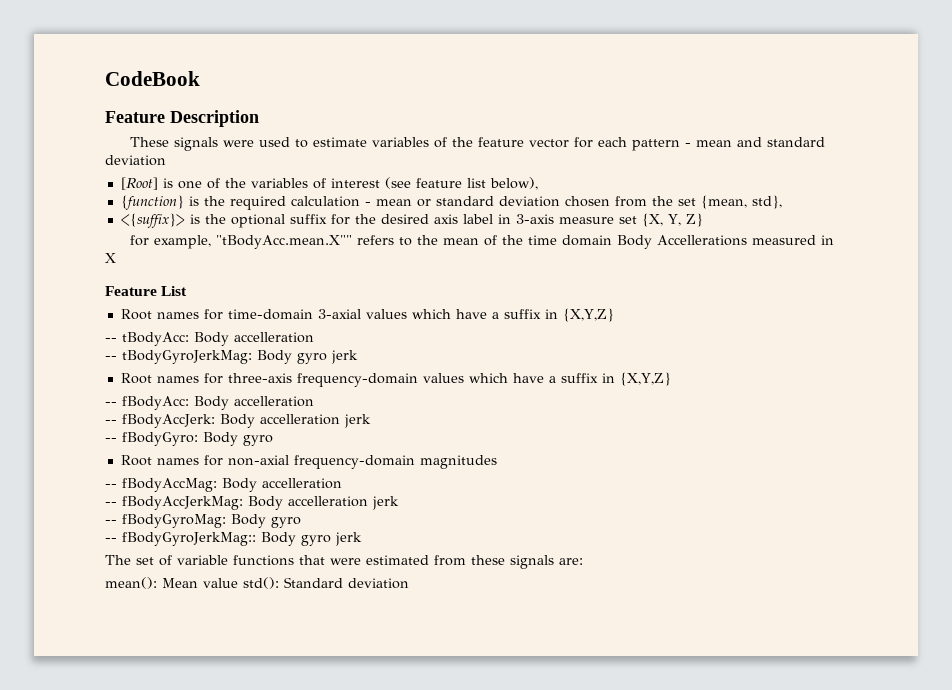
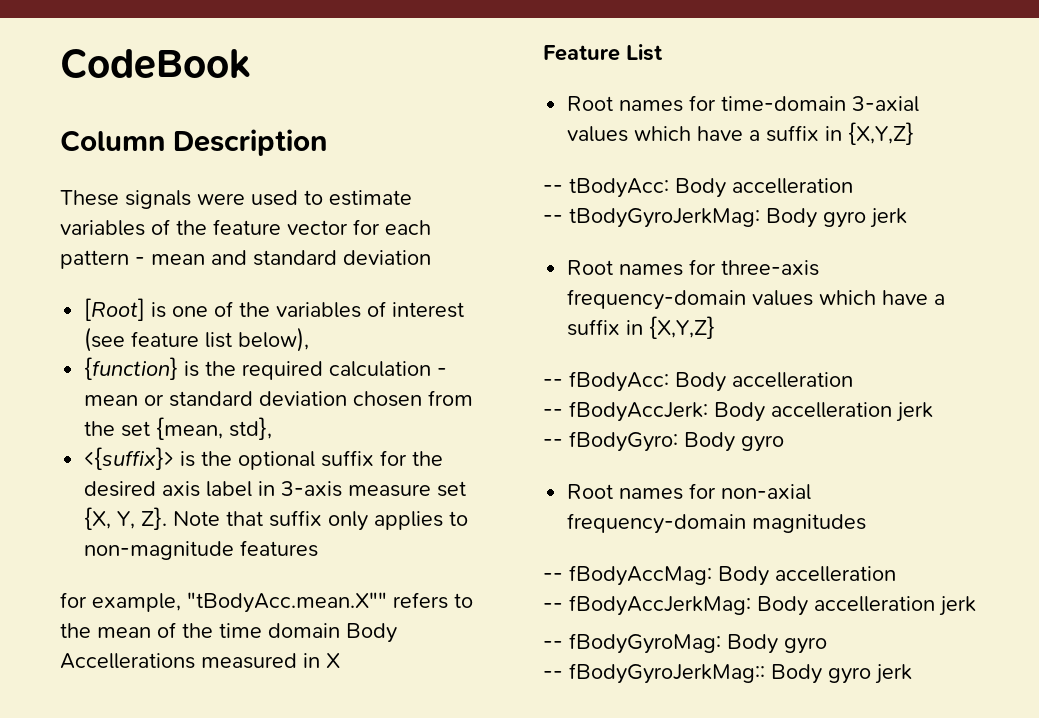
[105,111,165,123] Feature -> [60,130,165,152] Column
[685,213,703,227] Z} -> [141,507,469,531] [84,540,319,560] Z}. Note that suffix only applies to non-magnitude features
[105,555,583,569] [105,577,409,589] // The set of variable functions that were estimated from these signals are: // mean(): Mean value std(): Standard deviation -> (912, 674) none

